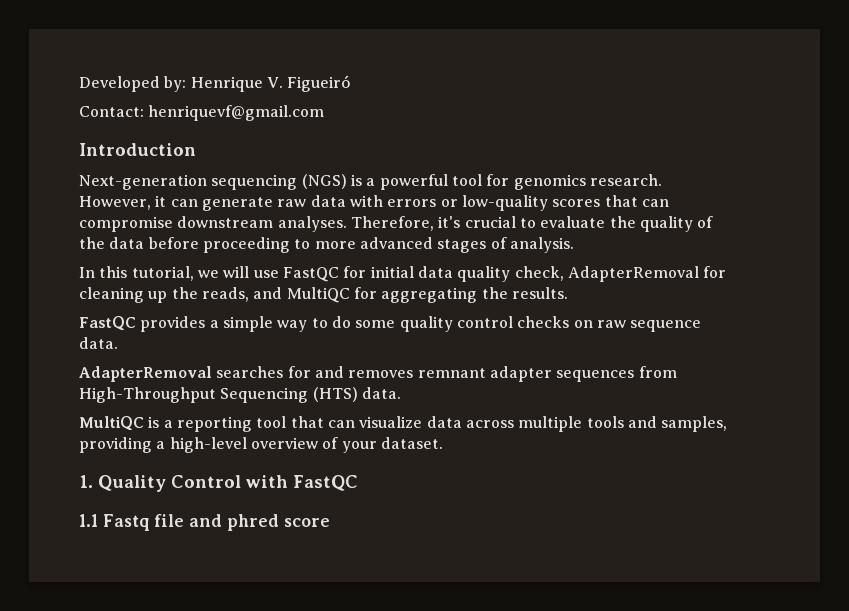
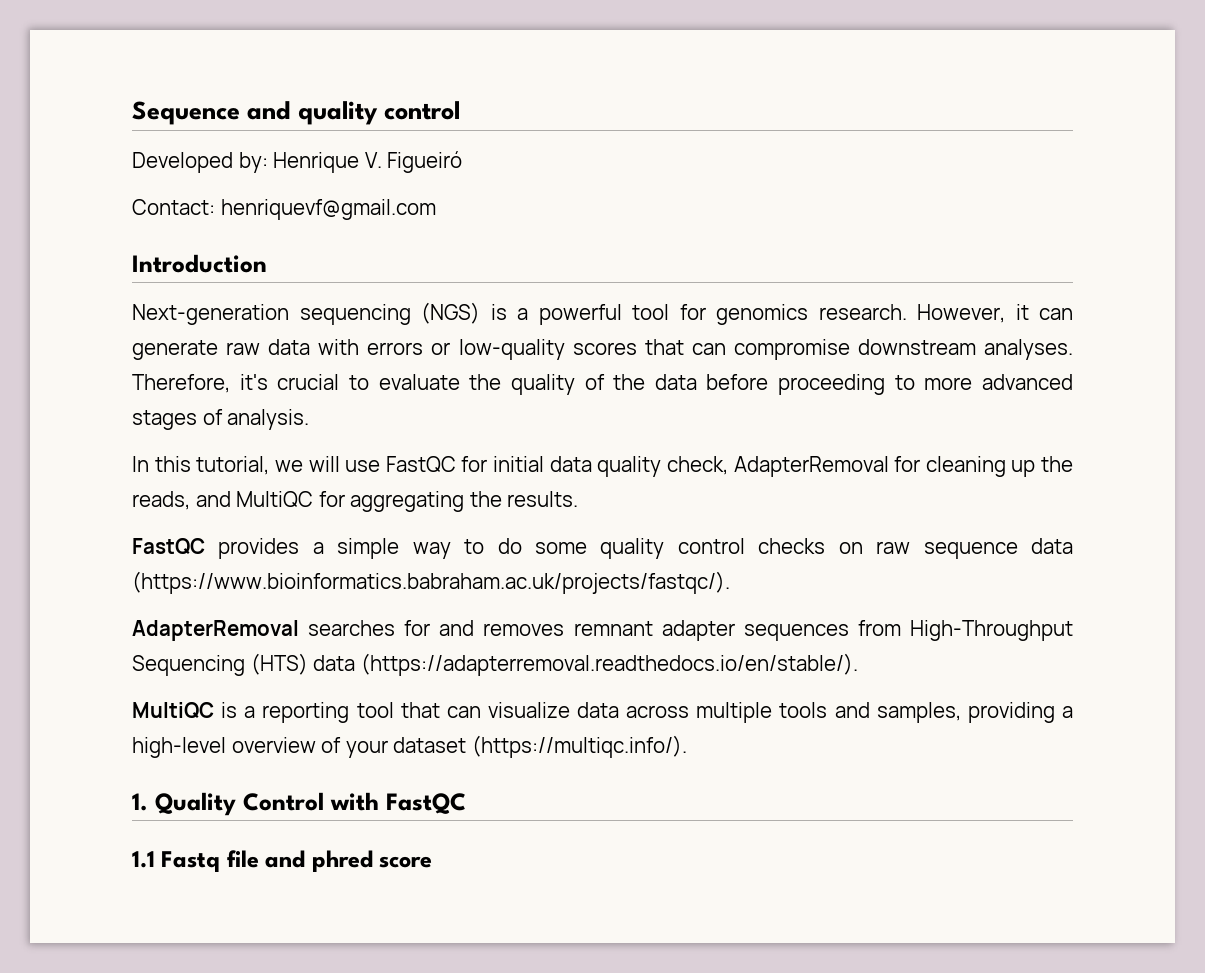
(79, 84) none -> [132,101,461,125] Sequence and quality control //
[79,337,118,349] data. -> [1031,538,1074,554] [132,571,730,594] data (https://www.bioinformatics.babraham.ac.uk/projects/fastqc/).
[361,387,401,399] data. -> [313,653,858,676] data (https://adapterremoval.readthedocs.io/en/stable/).
[380,437,443,449] dataset. -> [393,735,687,758] dataset (https://multiqc.info/).

